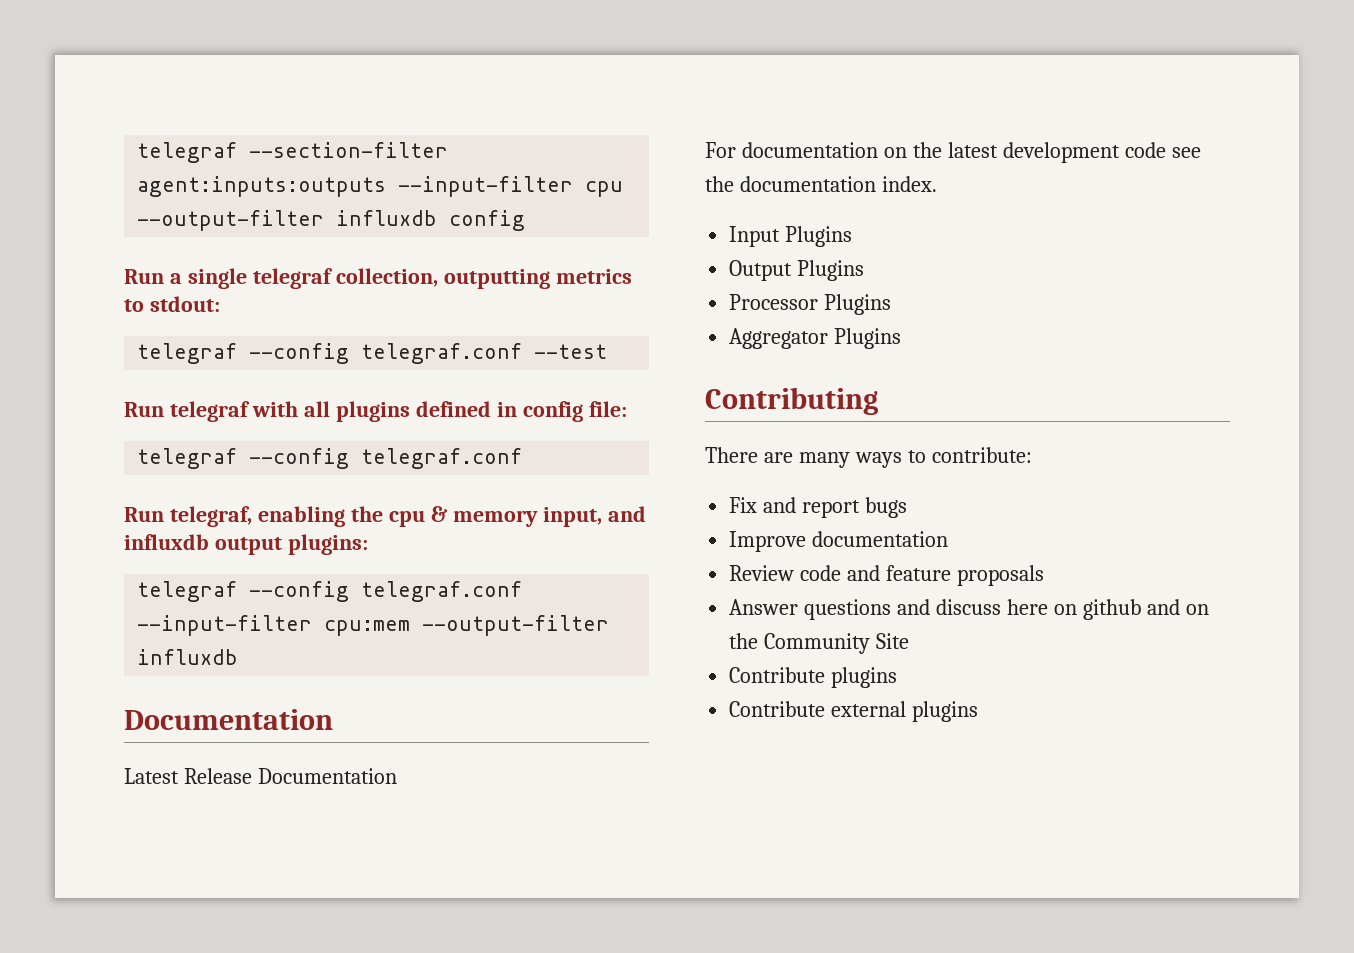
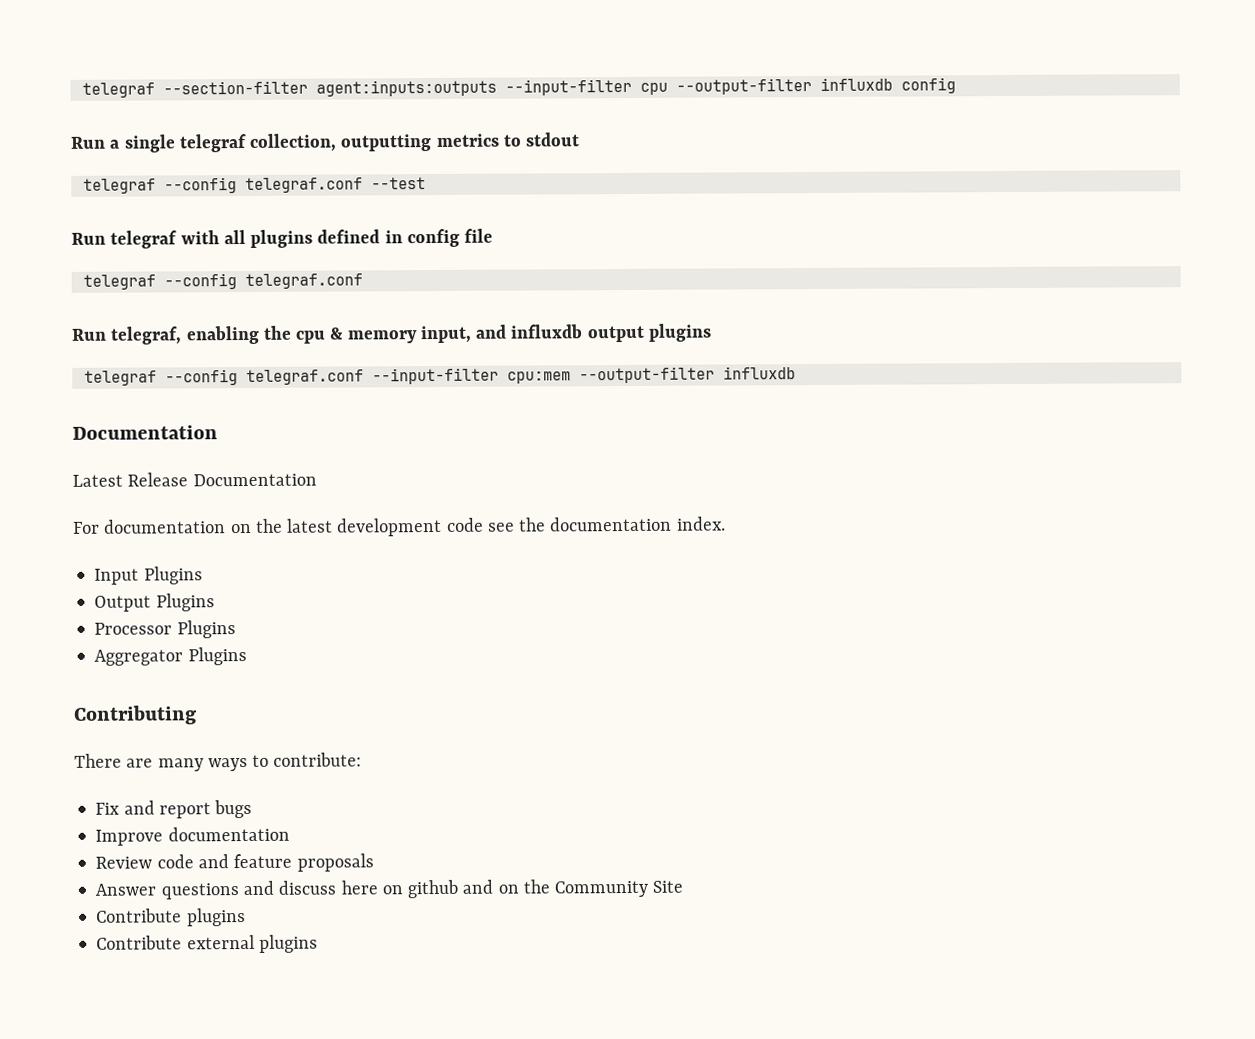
[149,296,220,312] stdout: -> [525,132,581,147] stdout
[588,401,627,417] file: -> [464,228,494,243] file
[287,534,368,555] plugins: -> [647,323,712,342] plugins

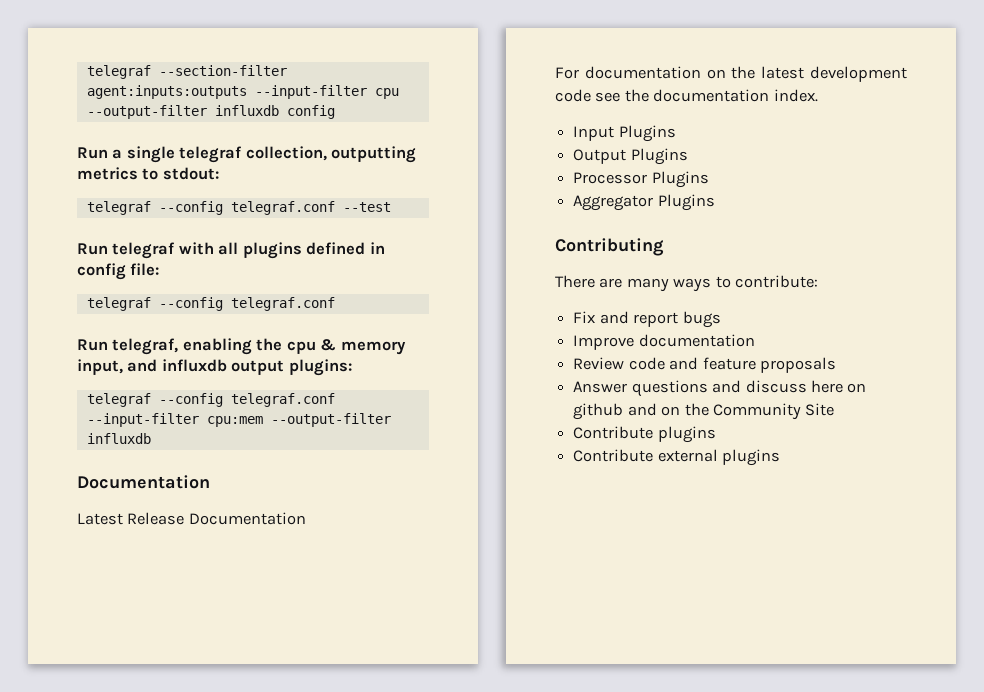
[525,132,581,147] stdout -> [162,167,219,180] stdout:
[464,228,494,243] file -> [130,263,160,276] file:
[647,323,712,342] plugins -> [288,359,352,376] plugins:

